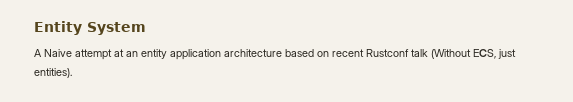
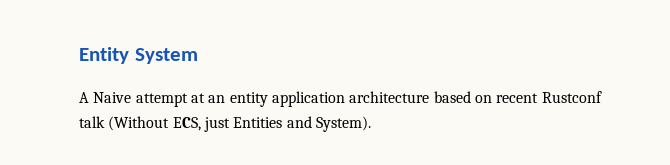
[34,68,72,78] entities). -> [233,116,371,132] Entities and System).

